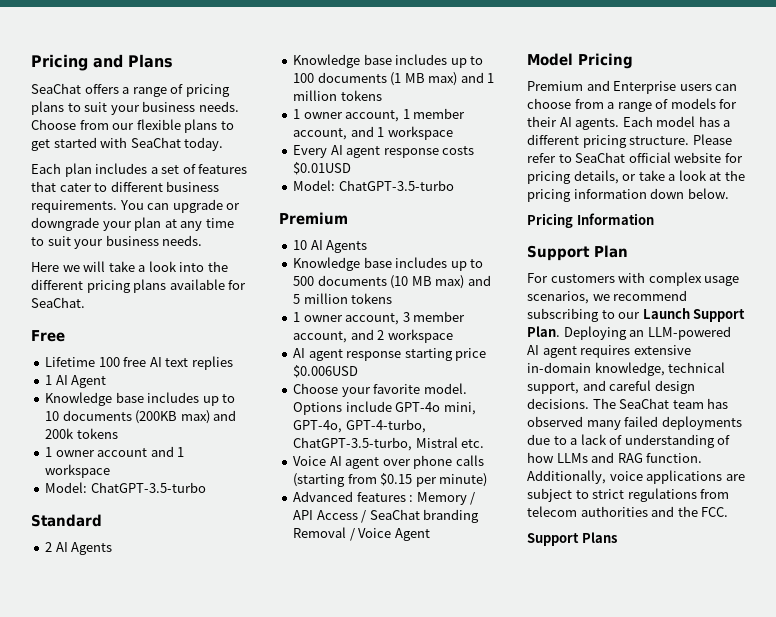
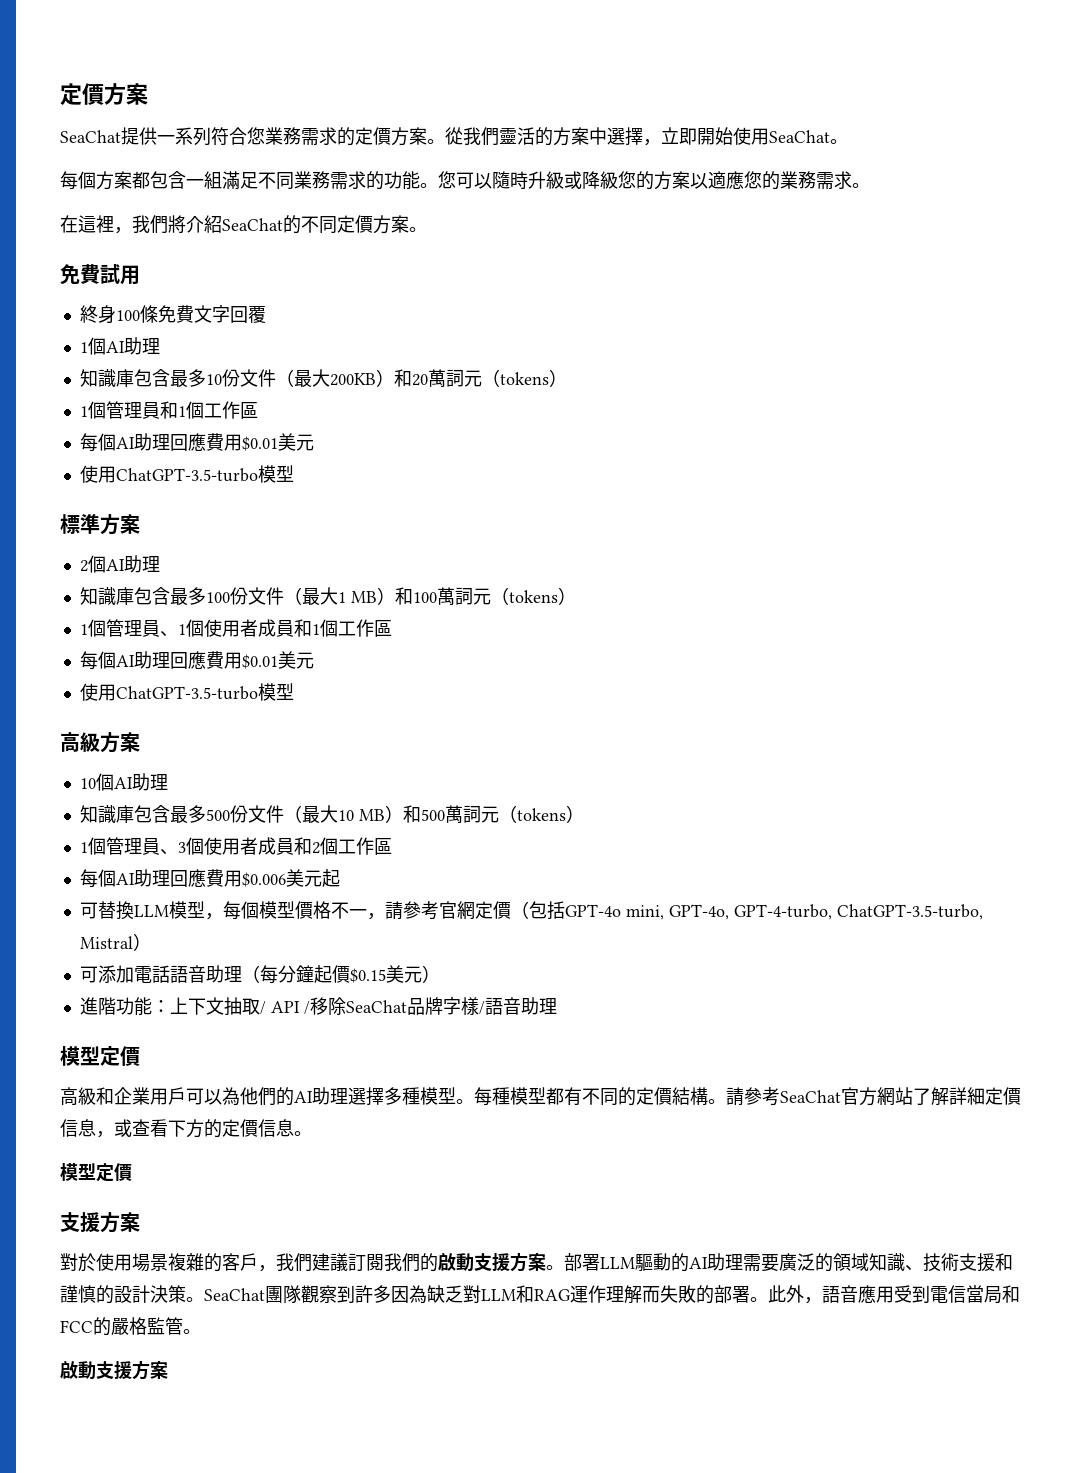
[31,54,173,71] [31,83,230,97] [31,101,239,115] [31,119,234,133] [31,137,224,151] [31,163,248,177] [31,181,220,192] [31,199,241,213] [31,217,234,231] [31,235,203,249] [31,261,228,272] [31,279,247,293] [31,297,85,308] [31,330,65,342] [45,356,233,370] [45,375,107,388] [45,392,236,406] [45,410,237,424] [45,428,118,439] [45,446,185,457] [45,464,111,478] [45,482,206,493] [31,514,102,527] [45,542,113,555] [293,54,484,68] [293,72,495,86] [293,90,382,101] [293,108,466,122] [293,126,453,140] [293,145,475,158] [293,162,352,175] [293,180,454,191] [279,212,348,225] [293,240,368,253] [293,257,484,271] [293,275,491,289] [293,293,393,304] [293,311,466,325] [293,329,453,343] [293,348,487,361] [293,365,359,378] [293,383,467,397] [293,401,392,415] Pricing and Plans // SeaChat offers a range of pricing plans to suit your business needs. Choose from our flexible plans to get started with SeaChat today. // Each plan includes a set of features that cater to different business requirements. You can upgrade or downgrade your plan at any time to suit your business needs. // Here we will take a look into the different pricing plans available for SeaChat. // Free // Lifetime 100 free AI text replies // 1 AI Agent // Knowledge base includes up to 10 documents (200KB max) and 200k tokens // 1 owner account and 1 workspace // Model: ChatGPT-3.5-turbo // Standard // 2 AI Agents // Knowledge base includes up to 100 documents (1 MB max) and 1 million tokens // 1 owner account, 1 member account, and 1 workspace // Every AI agent response costs $0.01USD // Model: ChatGPT-3.5-turbo // Premium // 10 AI Agents // Knowledge base includes up to 500 documents (10 MB max) and 5 million tokens // 1 owner account, 3 member account, and 2 workspace // AI agent response starting price $0.006USD // Choose your favorite model. Options include -> [60,83,148,105] [60,127,848,146] [60,171,870,190] [60,215,427,234] [60,264,140,285] [79,305,266,324] [79,337,160,355] [79,369,567,388] [79,401,258,419] [79,433,314,452] [79,465,294,483] [60,514,140,535] [79,555,160,573] [79,587,576,606] [79,619,392,637] [79,651,314,670] [79,683,294,701] [60,732,140,753] [79,773,168,791] [79,805,584,824] [79,837,392,855] [79,869,340,888] [79,901,565,920] 定價方案 // SeaChat提供一系列符合您業務需求的定價方案。從我們靈活的方案中選擇，立即開始使用SeaChat。 // 每個方案都包含一組滿足不同業務需求的功能。您可以隨時升級或降級您的方案以適應您的業務需求。 // 在這裡，我們將介紹SeaChat的不同定價方案。 // 免費試用 // 終身100條免費文字回覆 // 1個AI助理 // 知識庫包含最多10份文件（最大200KB）和20萬詞元（tokens） // 1個管理員和1個工作區 // 每個AI助理回應費用$0.01美元 // 使用ChatGPT-3.5-turbo模型 // 標準方案 // 2個AI助理 // 知識庫包含最多100份文件（最大1 MB）和100萬詞元（tokens） // 1個管理員、1個使用者成員和1個工作區 // 每個AI助理回應費用$0.01美元 // 使用ChatGPT-3.5-turbo模型 // 高級方案 // 10個AI助理 // 知識庫包含最多500份文件（最大10 MB）和500萬詞元（tokens） // 1個管理員、3個使用者成員和2個工作區 // 每個AI助理回應費用$0.006美元起 // 可替換LLM模型，每個模型價格不一，請參考官網定價（包括
[461,439,485,448] [293,455,484,469] [293,473,488,487] [293,491,476,505] [293,509,480,523] [293,527,430,541] [527,53,633,69] [527,80,738,94] [527,98,738,112] [527,116,731,130] [527,134,732,148] [527,152,743,163] [527,170,745,184] [527,188,729,202] [527,213,654,228] [527,245,628,261] [527,272,740,286] [527,290,688,304] [527,308,746,322] [527,326,731,340] [527,345,691,358] [527,362,726,376] [527,380,695,394] [527,398,729,409] [527,416,742,430] [527,434,731,448] [527,452,703,463] [527,470,745,484] [527,488,730,502] [527,506,729,517] [527,532,617,546] etc. // Voice AI agent over phone calls (starting from $0.15 per minute) // Advanced features : Memory / API Access / SeaChat branding Removal / Voice Agent // Model Pricing // Premium and Enterprise users can choose from a range of models for their AI agents. Each model has a different pricing structure. Please refer to SeaChat official website for pricing details, or take a look at the pricing information down below. // Pricing Information // Support Plan // For customers with complex usage scenarios, we recommend subscribing to our Launch Support Plan. Deploying an LLM-powered AI agent requires extensive in-domain knowledge, technical support, and careful design decisions. The SeaChat team has observed many failed deployments due to a lack of understanding of how LLMs and RAG function. Additionally, voice applications are subject to strict regulations from telecom authorities and the FCC. // Support Plans -> [132,933,151,951] [79,965,440,984] [79,997,557,1016] [60,1046,140,1066] [60,1087,1021,1106] [60,1119,312,1138] [60,1163,132,1182] [60,1212,140,1233] [60,1252,1013,1272] [60,1285,1020,1304] [60,1317,201,1336] [60,1360,168,1380] ） // 可添加電話語音助理（每分鐘起價$0.15美元） // 進階功能：上下文抽取/ API /移除SeaChat品牌字樣/語音助理 // 模型定價 // 高級和企業用戶可以為他們的AI助理選擇多種模型。每種模型都有不同的定價結構。請參考SeaChat官方網站了解詳細定價信息，或查看下方的定價信息。 // 模型定價 // 支援方案 // 對於使用場景複雜的客戶，我們建議訂閱我們的啟動支援方案。部署LLM驅動的AI助理需要廣泛的領域知識、技術支援和謹慎的設計決策。SeaChat團隊觀察到許多因為缺乏對LLM和RAG運作理解而失敗的部署。此外，語音應用受到電信當局和FCC的嚴格監管。 // 啟動支援方案

